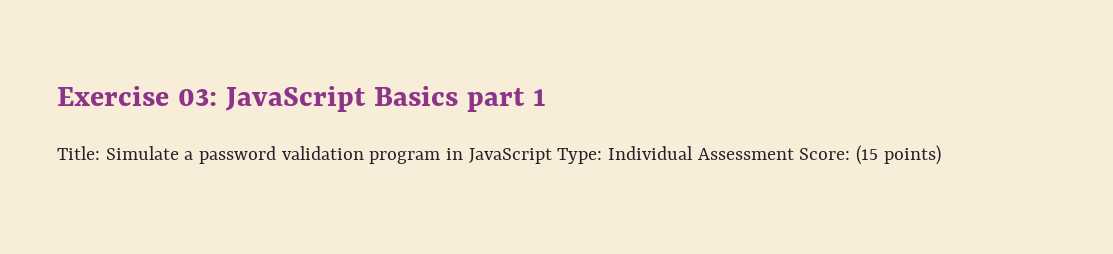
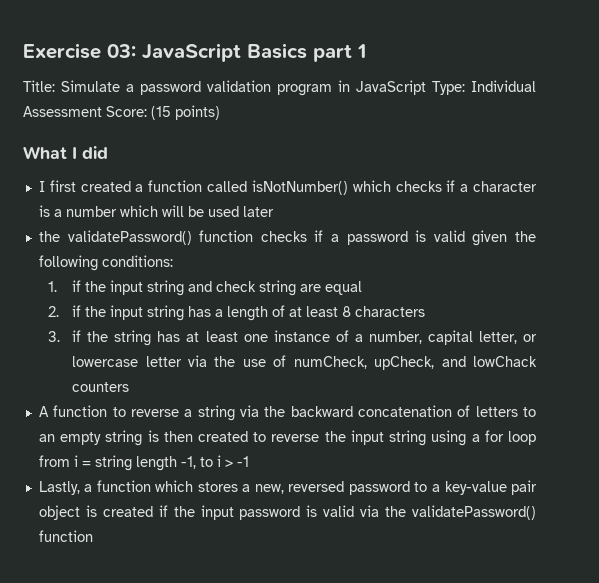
(941, 155) none -> [23,146,108,159] [38,180,537,195] [38,205,274,217] [38,230,537,246] [38,255,173,271] [47,280,363,296] [47,305,426,321] [47,330,537,346] [72,355,537,370] [72,382,130,392] [38,405,536,421] [38,430,537,446] [38,455,249,471] [38,480,537,495] [38,505,537,520] [38,530,93,542] // What I did // I first created a function called isNotNumber() which checks if a character is a number which will be used later // the validatePassword() function checks if a password is valid given the following conditions: // 1. if the input string and check string are equal // 2. if the input string has a length of at least 8 characters // 3. if the string has at least one instance of a number, capital letter, or lowercase letter via the use of numCheck, upCheck, and lowChack counters // A function to reverse a string via the backward concatenation of letters to an empty string is then created to reverse the input string using a for loop from i = string length -1, to i > -1 // Lastly, a function which stores a new, reversed password to a key-value pair object is created if the input password is valid via the validatePassword() function

